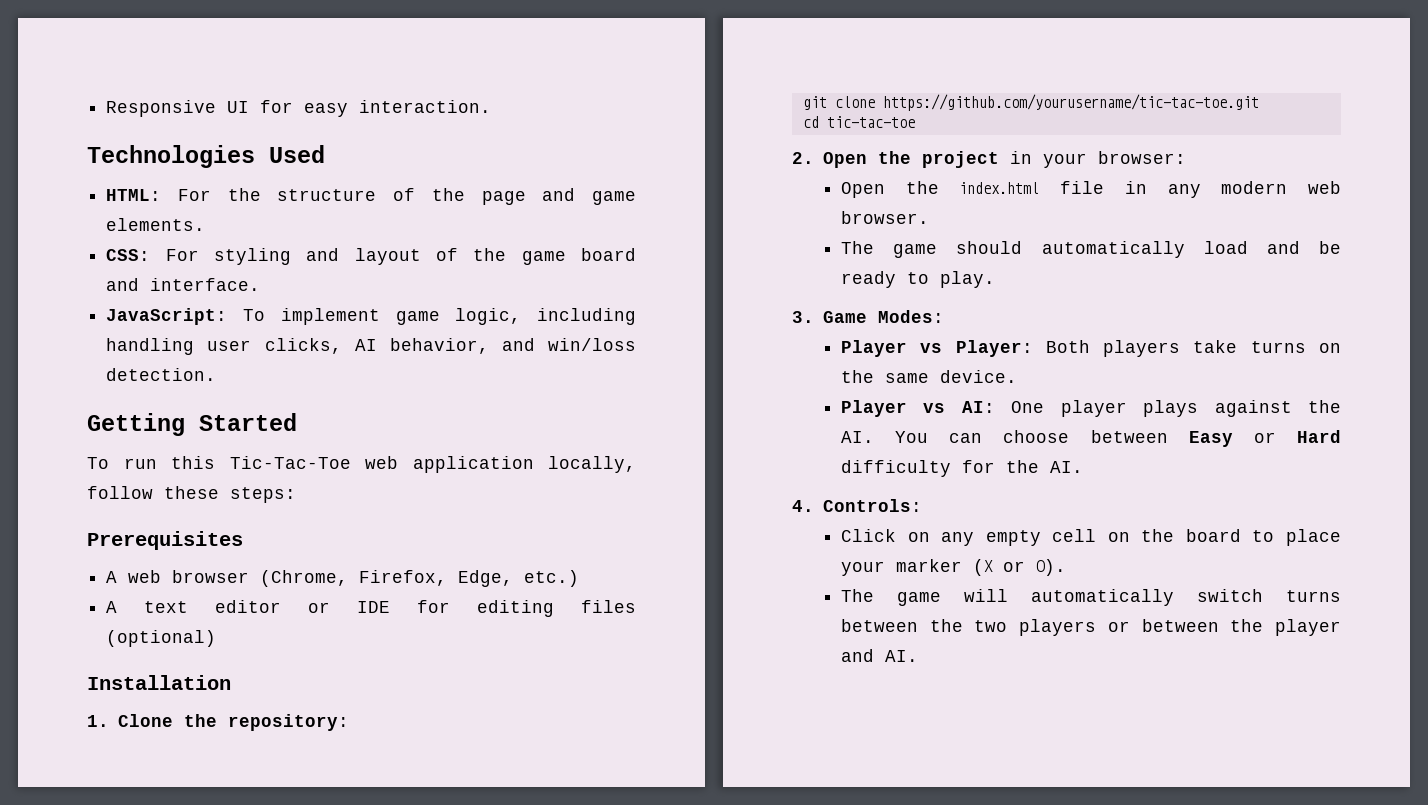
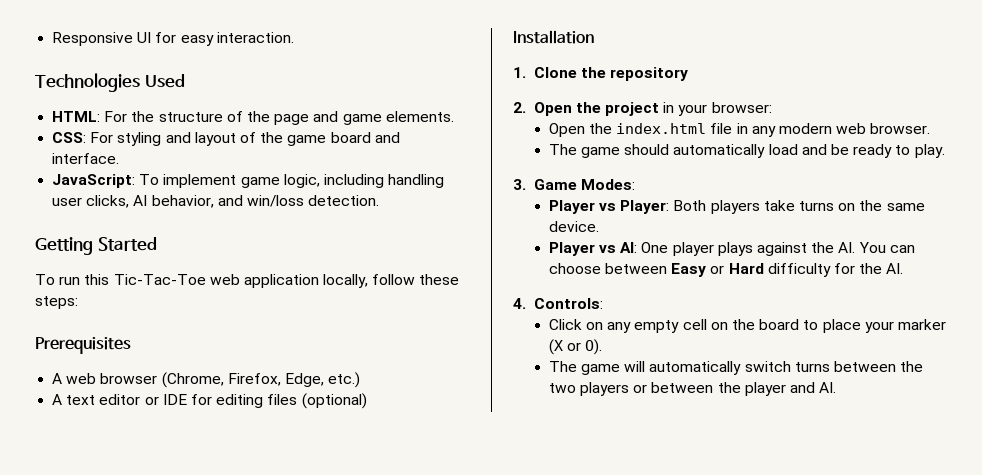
[227,714,349,731] [802,94,1259,111] [802,116,915,128] repository: // git clone https://github.com/yourusername/tic-tac-toe.git // cd tic-tac-toe -> [610,67,689,81] repository

